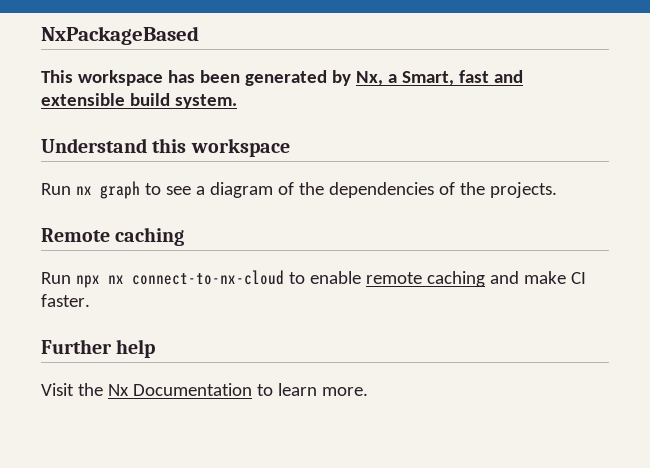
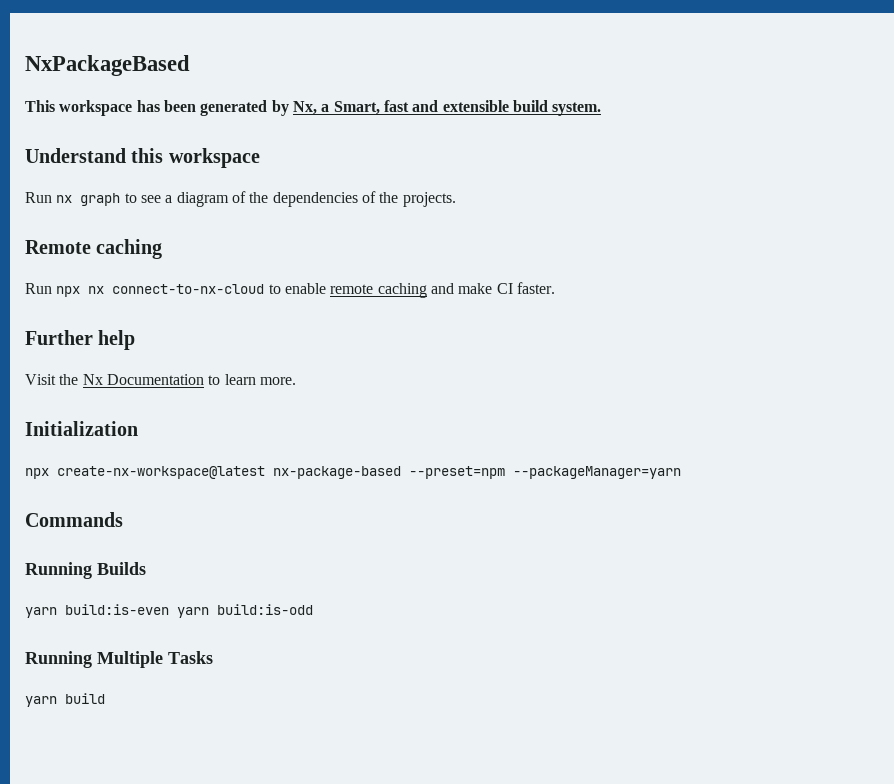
(368, 391) none -> [25,421,138,436] [25,466,681,479] [25,512,123,527] [25,562,146,579] [25,604,313,618] [25,651,213,668] [25,693,105,707] // Initialization // npx create-nx-workspace@latest nx-package-based --preset=npm --packageManager=yarn // Commands // Running Builds // yarn build:is-even yarn build:is-odd // Running Multiple Tasks // yarn build

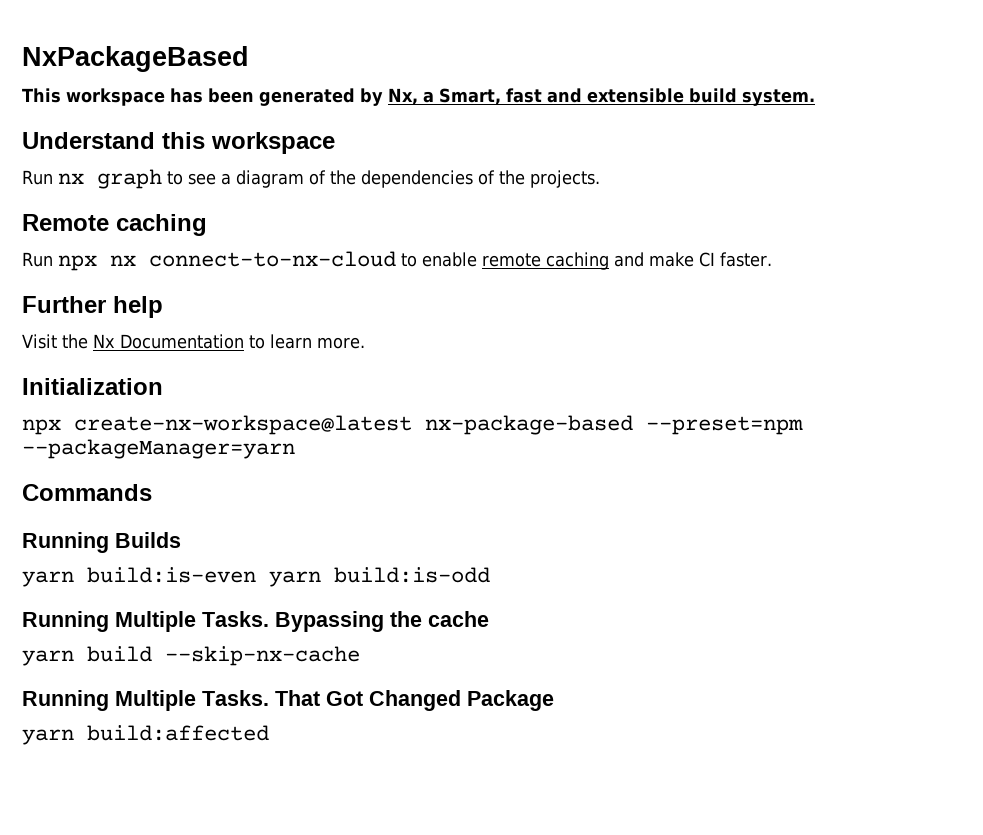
[168,651,213,664] [25,693,105,707] Tasks // yarn build -> [202,611,489,632] [22,646,360,666] [22,690,554,711] [22,725,269,745] Tasks. Bypassing the cache // yarn build --skip-nx-cache // Running Multiple Tasks. That Got Changed Package // yarn build:affected

